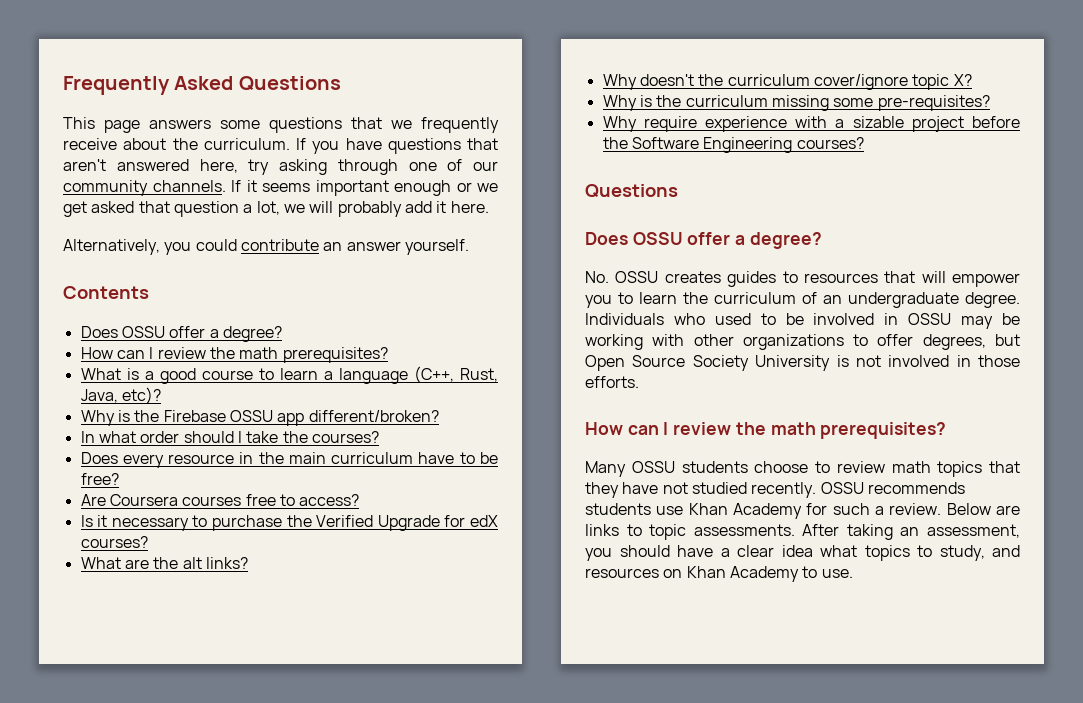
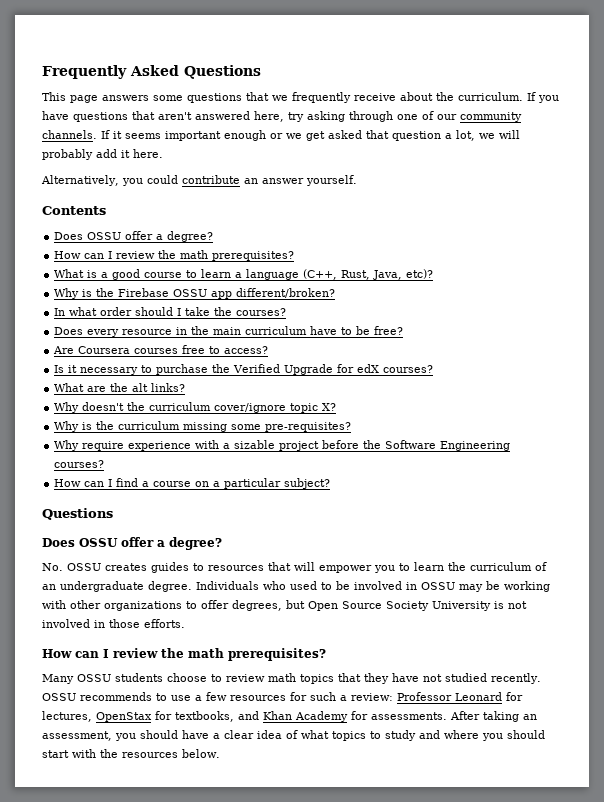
(864, 143) none -> [54,478,331,489] // How can I find a course on a particular subject?
[585,503,1020,519] [585,524,687,540] students use Khan Academy for such a review. Below are links to topic -> [156,692,523,701] [42,711,368,722] to use a few resources for such a review: Professor Leonard for lectures, OpenStax for textbooks, and Khan Academy for
(813, 551) none -> [286,730,298,739] of
[939,545,1020,561] [585,566,853,582] study, and resources on Khan Academy to use. -> [385,730,545,741] [42,749,220,758] study and where you should start with the resources below.

